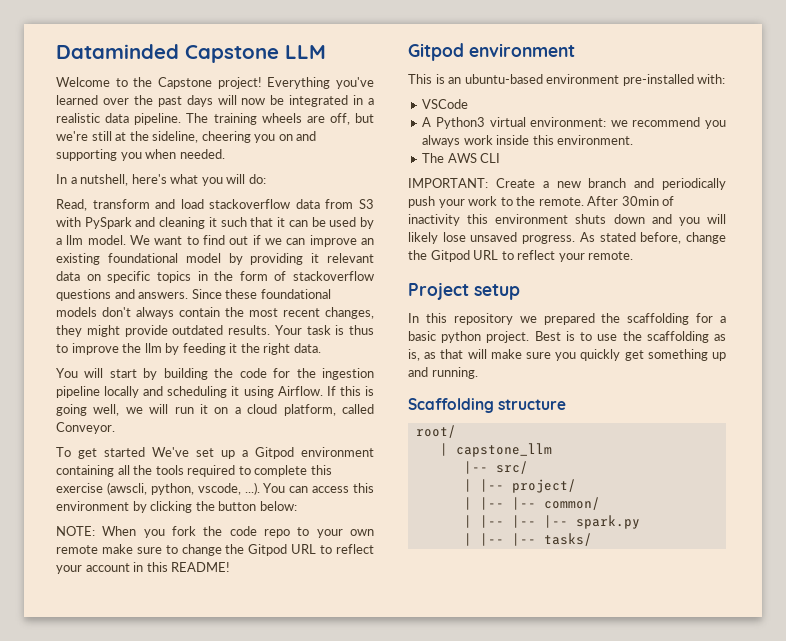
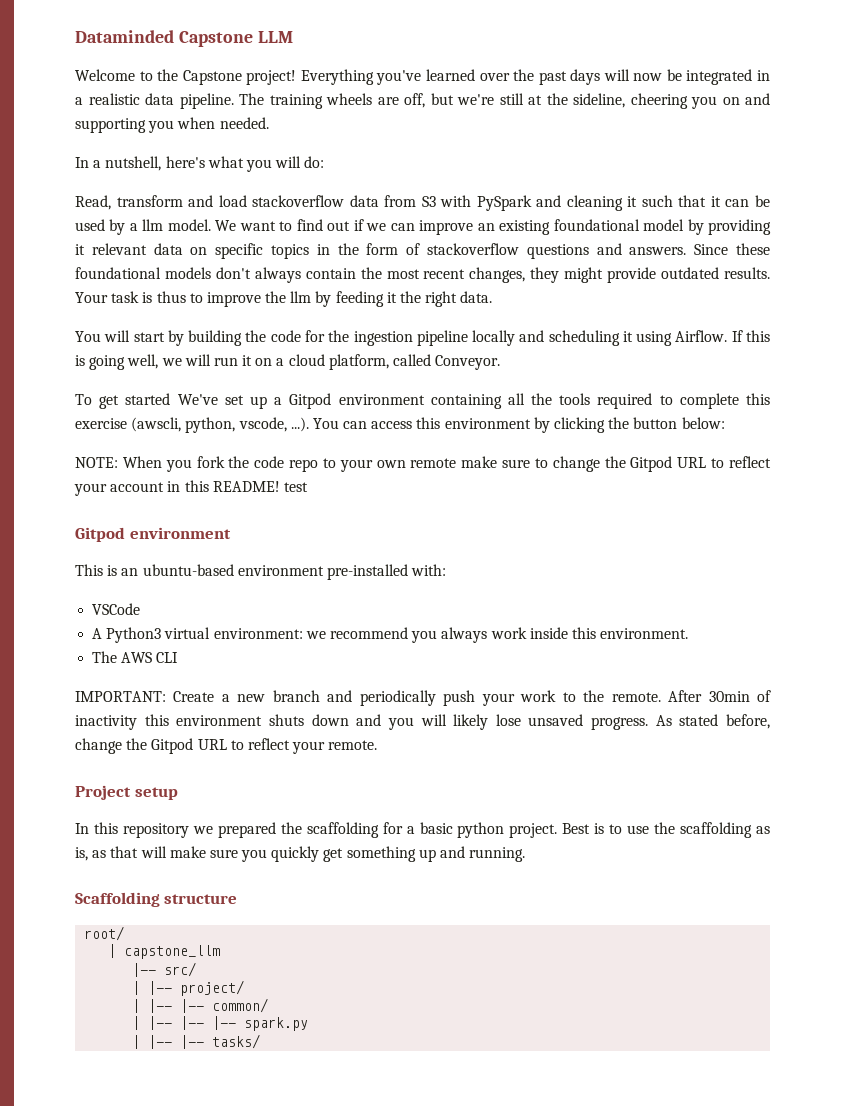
(231, 567) none -> [283,482,308,492] test

